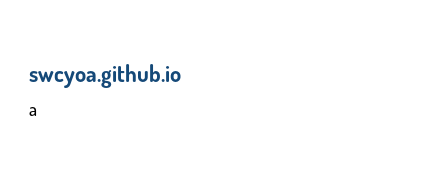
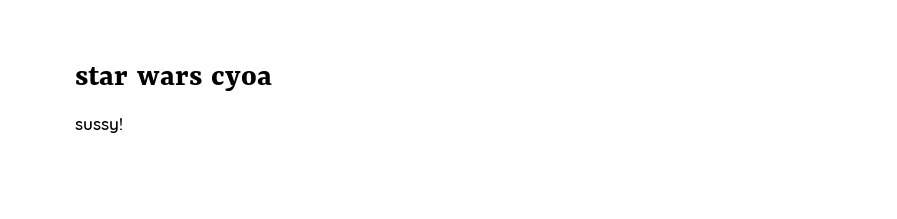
[29,64,181,88] [29,107,37,116] swcyoa.github.io // a -> [75,67,272,91] [75,118,123,133] star wars cyoa // sussy!

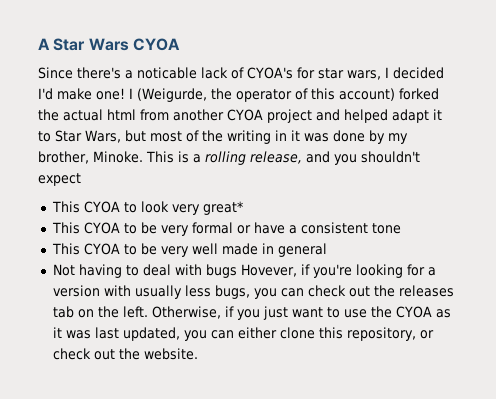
[75,67,272,91] [75,118,123,133] star wars cyoa // sussy! -> [38,38,180,51] [38,67,444,80] [38,88,439,102] [38,109,442,123] [38,130,408,144] [38,151,420,165] [38,173,81,186] [51,201,243,215] [51,222,401,236] [51,243,327,257] [52,264,436,278] [52,285,454,299] [52,306,451,320] [52,327,434,341] [52,348,198,360] A Star Wars CYOA // Since there's a noticable lack of CYOA's for star wars, I decided I'd make one! I (Weigurde, the operator of this account) forked the actual html from another CYOA project and helped adapt it to Star Wars, but most of the writing in it was done by my brother, Minoke. This is a rolling release, and you shouldn't expect // This CYOA to look very great* // This CYOA to be very formal or have a consistent tone // This CYOA to be very well made in general // Not having to deal with bugs Hovever, if you're looking for a version with usually less bugs, you can check out the releases tab on the left. Otherwise, if you just want to use the CYOA as it was last updated, you can either clone this repository, or check out the website.

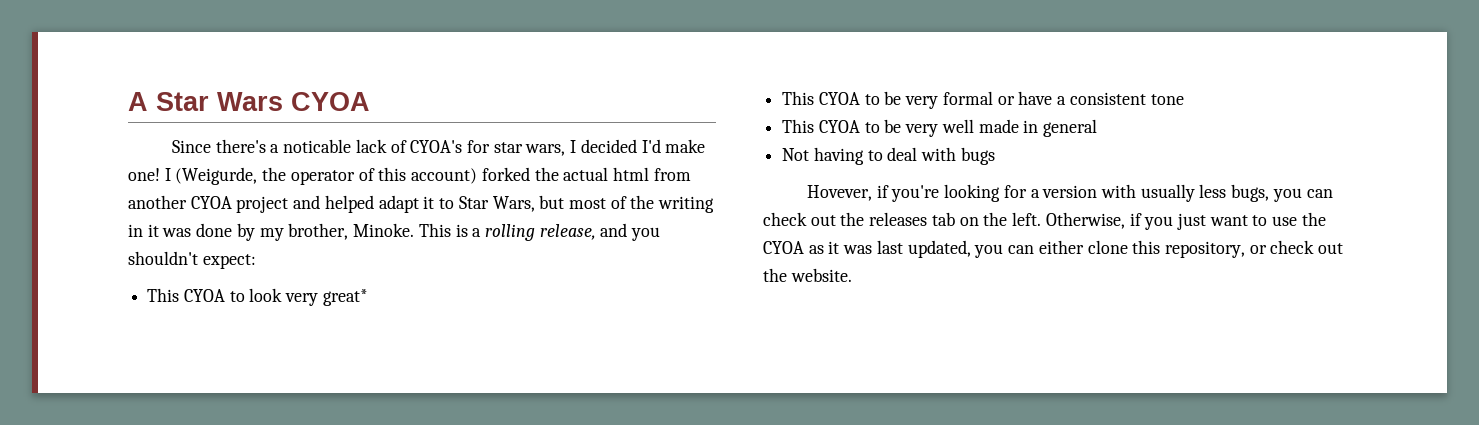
[38,173,81,186] expect -> [202,254,256,269] expect:
(237, 271) none -> (995, 156) //

